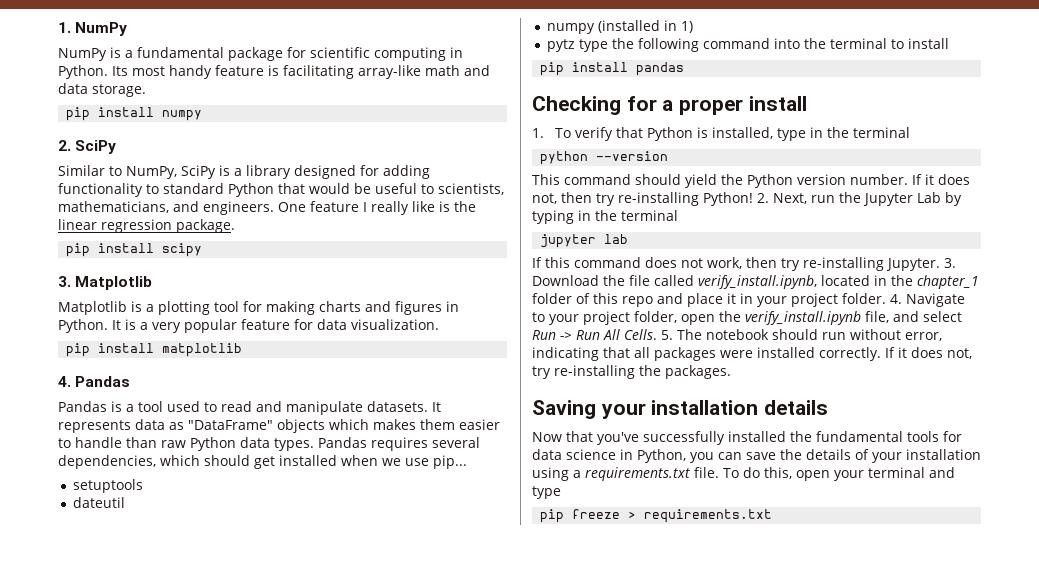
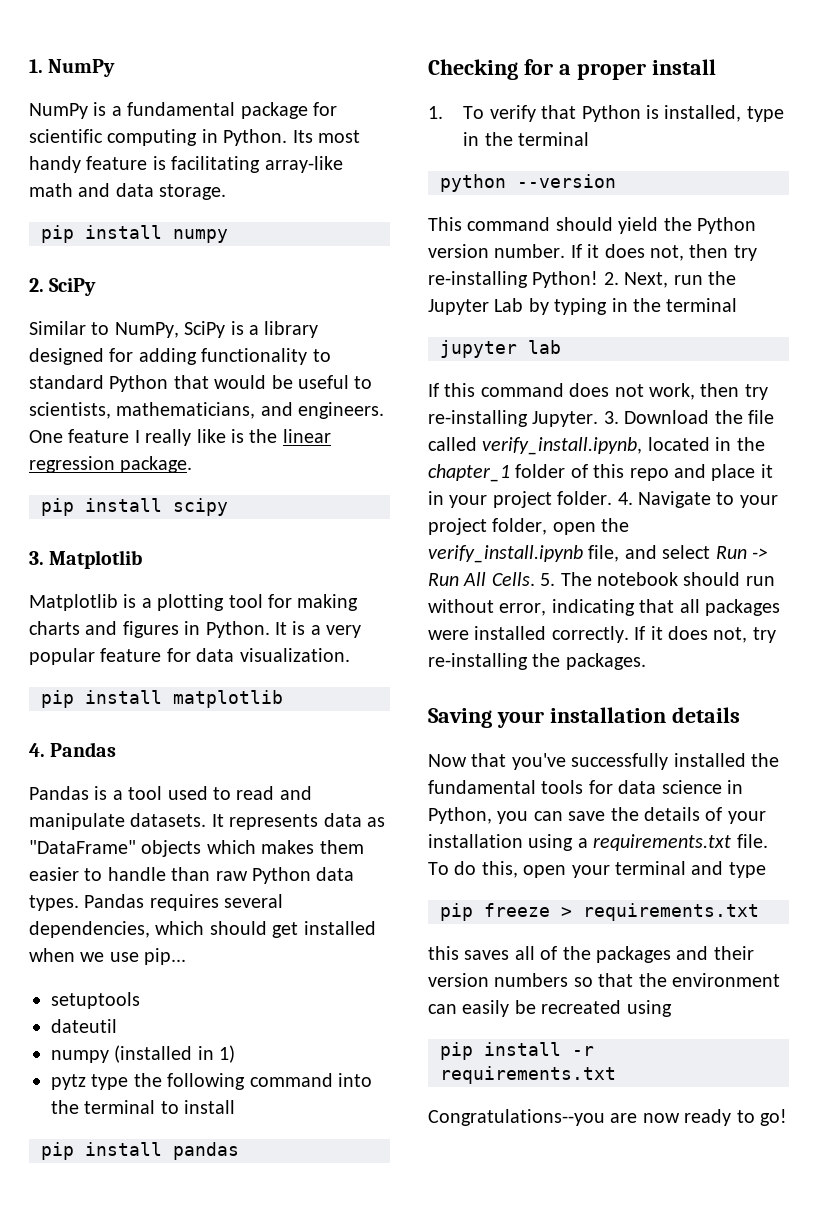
(773, 516) none -> [428,946,754,963] [428,973,780,987] [428,1000,672,1017] [440,1042,594,1060] [440,1066,616,1084] [428,1109,787,1126] // this saves all of the packages and their version numbers so that the environment can easily be recreated using // pip install -r requirements.txt // Congratulations--you are now ready to go!

